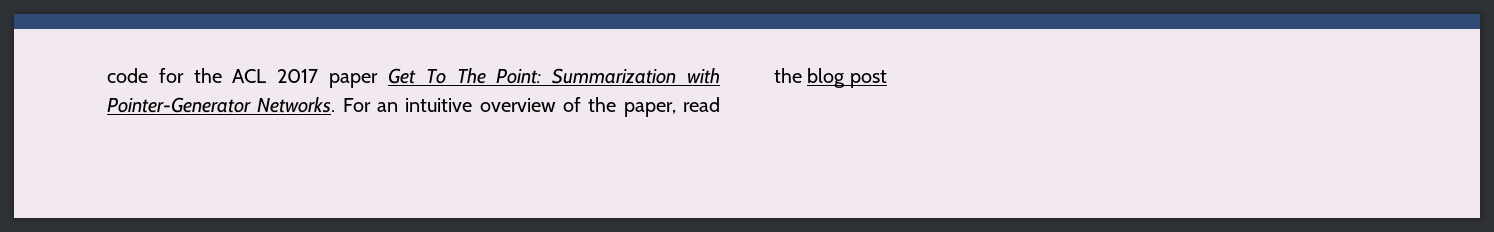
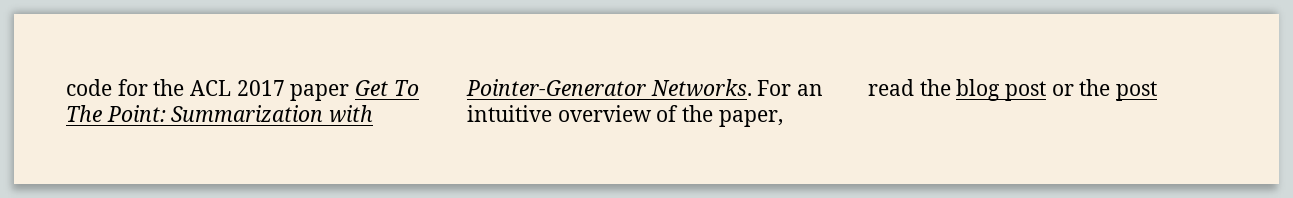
(887, 79) none -> [1051,79,1158,101] or the post

